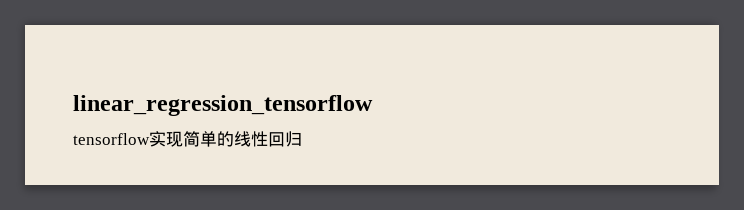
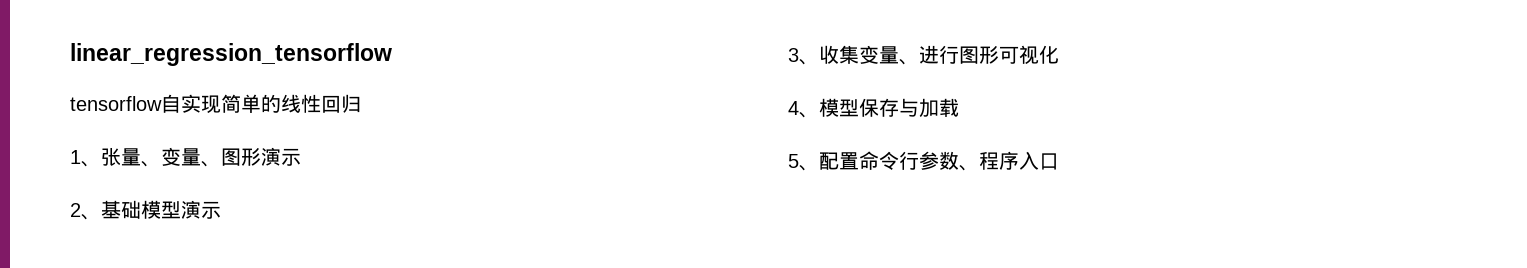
(150, 139) none -> [161,94,181,113] 自
(302, 139) none -> [70,147,301,167] [70,200,221,220] [788,45,1059,65] [788,98,959,118] [788,151,1059,171] // 1、张量、变量、图形演示 // 2、基础模型演示 // 3、收集变量、进行图形可视化 // 4、模型保存与加载 // 5、配置命令行参数、程序入口

